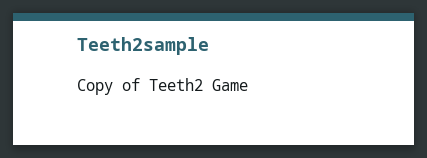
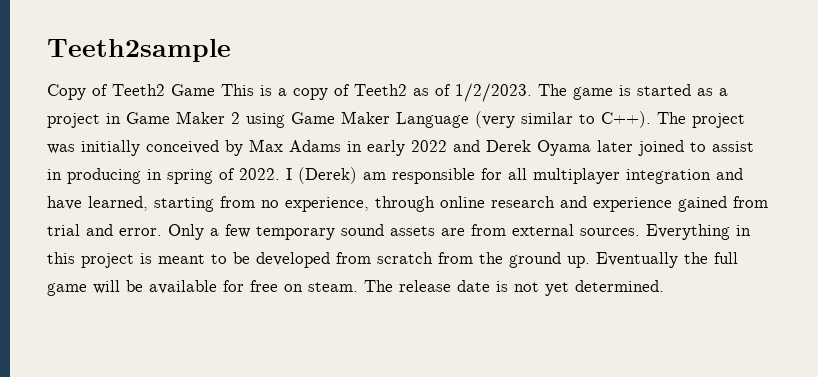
(248, 85) none -> [221,83,728,102] [47,111,745,128] [47,139,754,156] [47,167,743,184] [47,196,768,212] [47,224,751,240] [47,252,738,268] [47,280,664,296] This is a copy of Teeth2 as of 1/2/2023. The game is started as a project in Game Maker 2 using Game Maker Language (very similar to C++). The project was initially conceived by Max Adams in early 2022 and Derek Oyama later joined to assist in producing in spring of 2022. I (Derek) am responsible for all multiplayer integration and have learned, starting from no experience, through online research and experience gained from trial and error. Only a few temporary sound assets are from external sources. Everything in this project is meant to be developed from scratch from the ground up. Eventually the full game will be available for free on steam. The release date is not yet determined.

